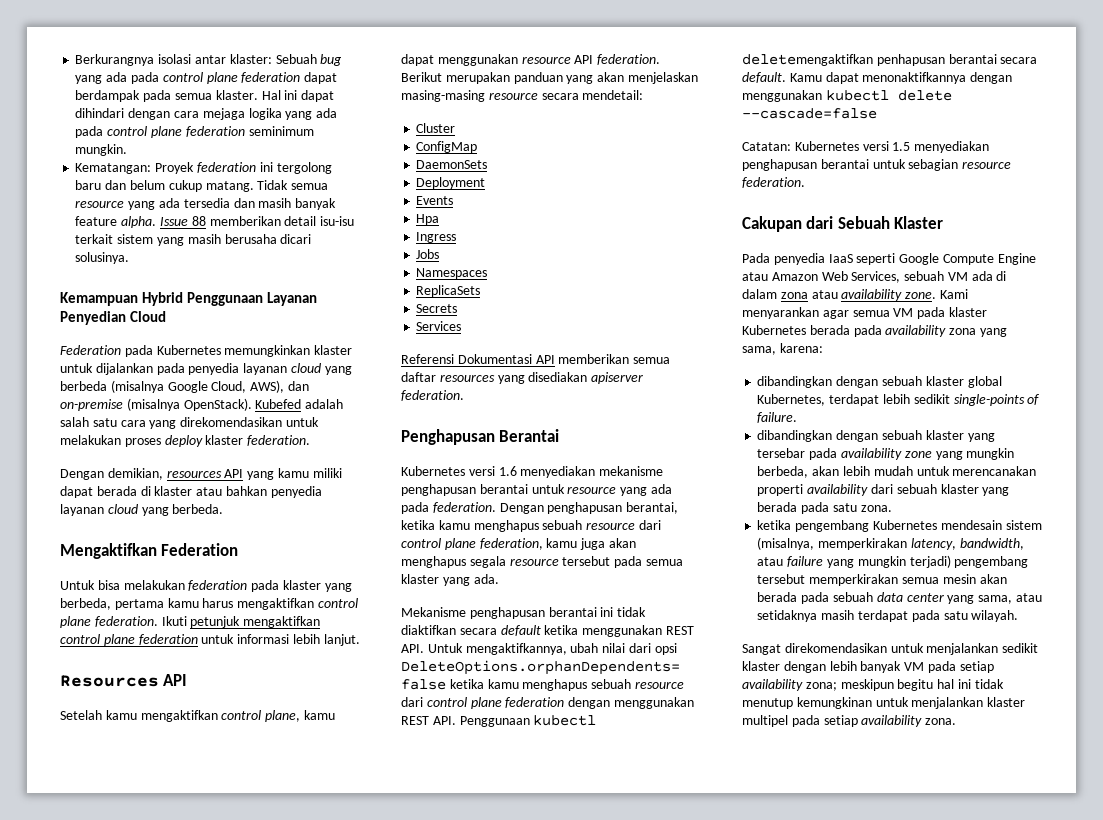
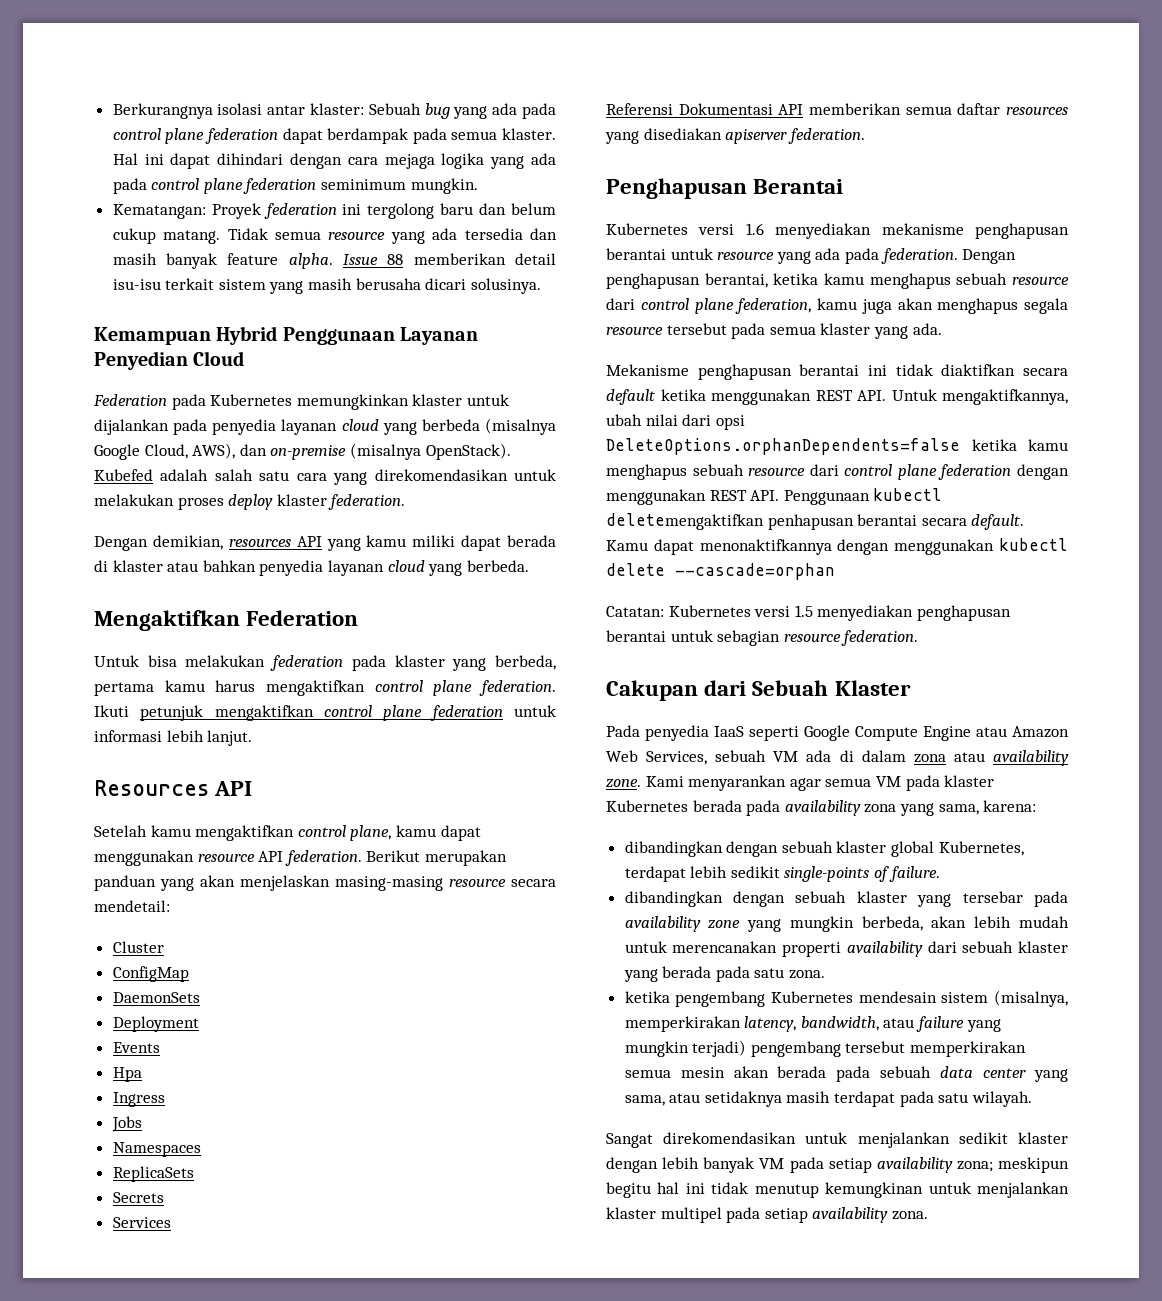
[742,108,877,119] --cascade=false -> [675,563,835,580] --cascade=orphan

